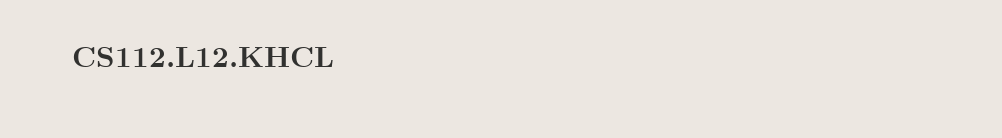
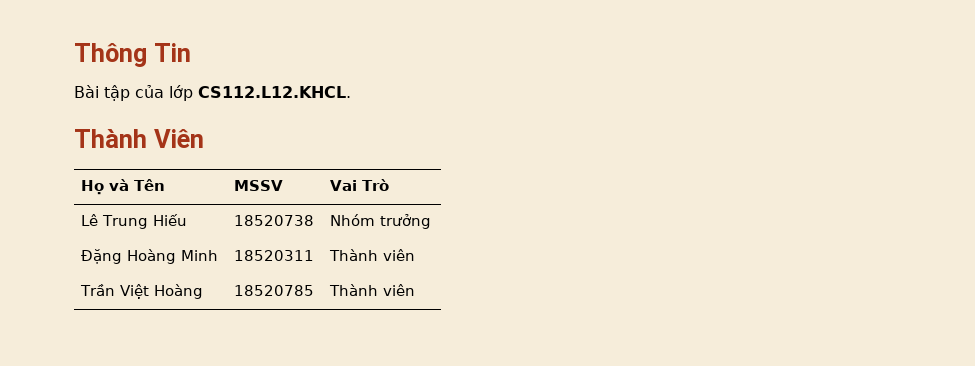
[72,47,334,67] CS112.L12.KHCL -> [74,43,191,67] [74,85,351,101] [74,129,204,148] [81,179,166,195] [234,180,284,191] [330,179,390,191] [81,214,188,229] [234,215,315,226] [330,214,432,229] [81,249,219,264] [234,250,315,261] [329,249,416,261] [80,284,204,299] [234,285,315,296] [329,284,416,296] Thông Tin // Bài tập của lớp CS112.L12.KHCL. // Thành Viên // Họ và Tên | MSSV | Vai Trò // Lê Trung Hiếu | 18520738 | Nhóm trưởng // Đặng Hoàng Minh | 18520311 | Thành viên // Trần Việt Hoàng | 18520785 | Thành viên

